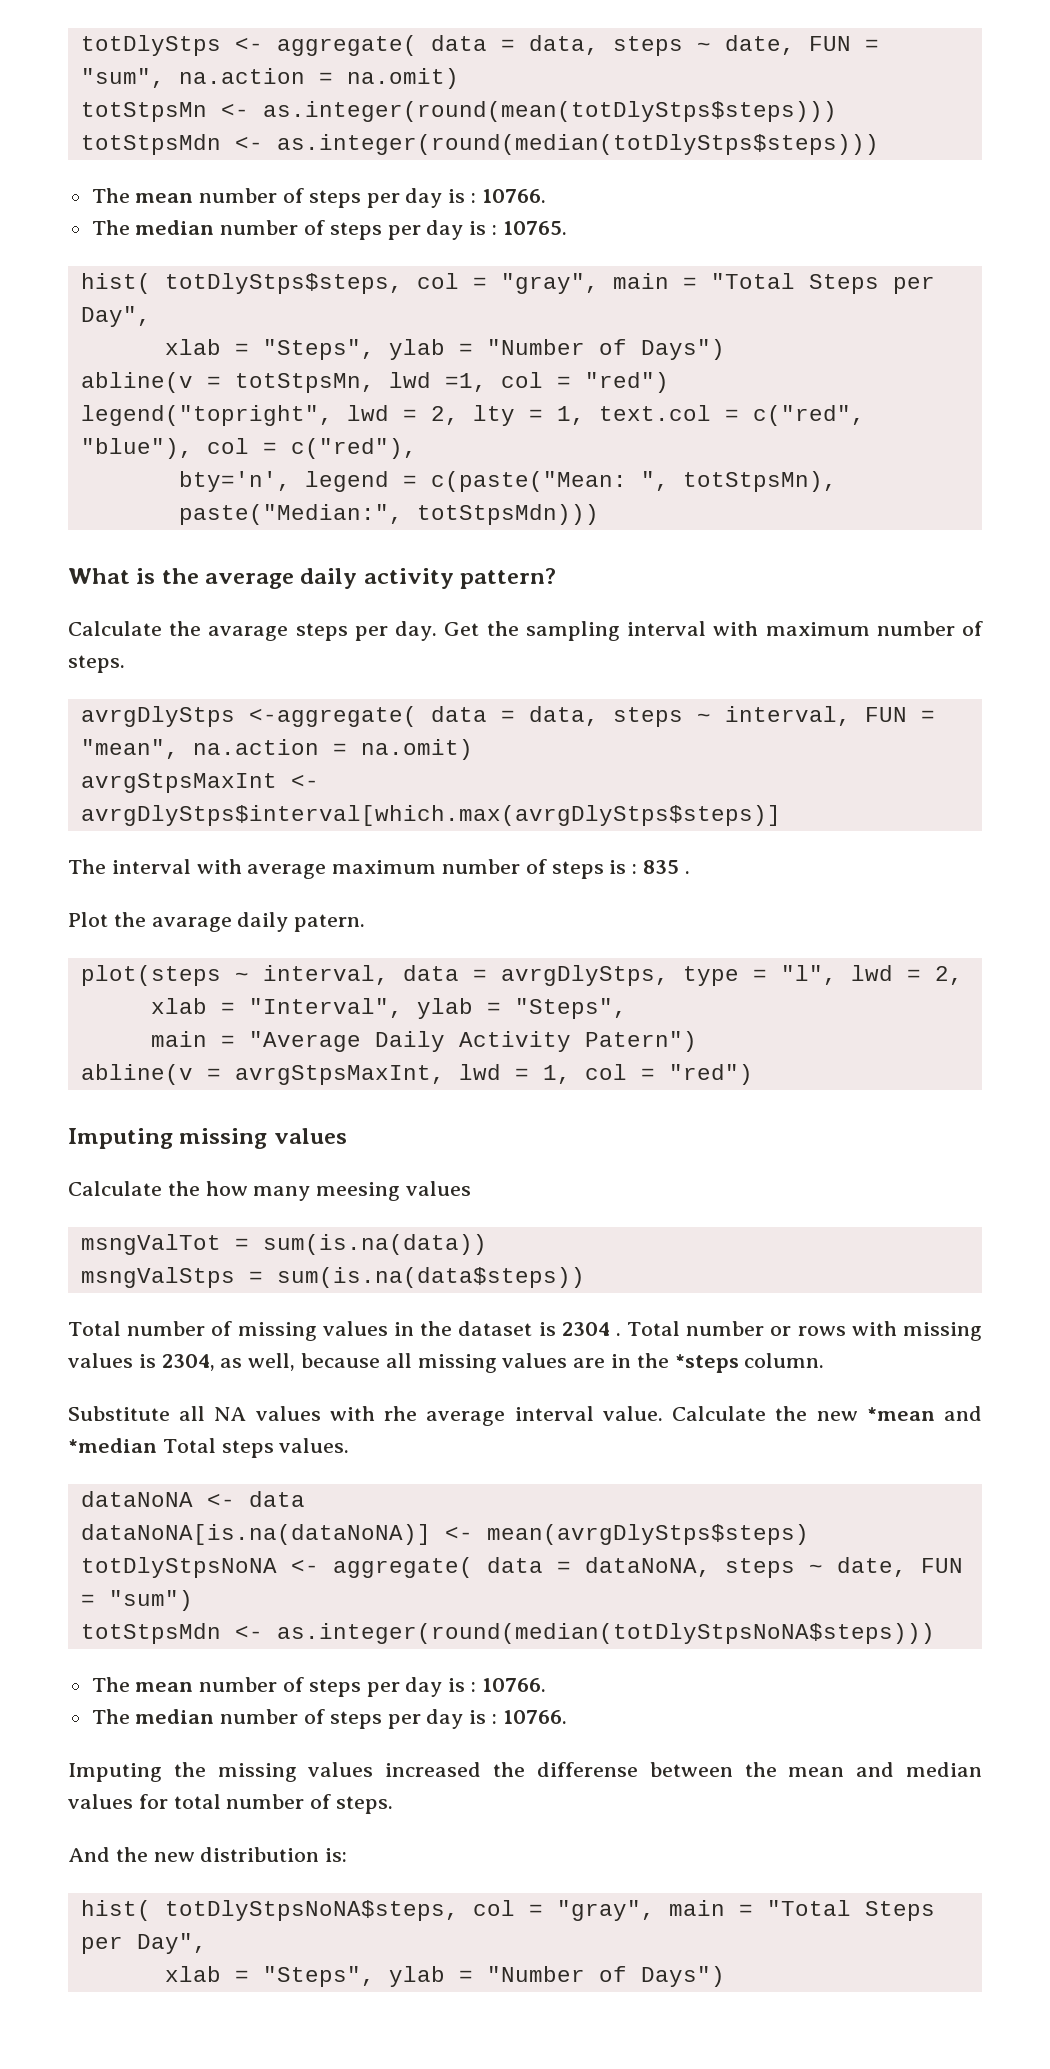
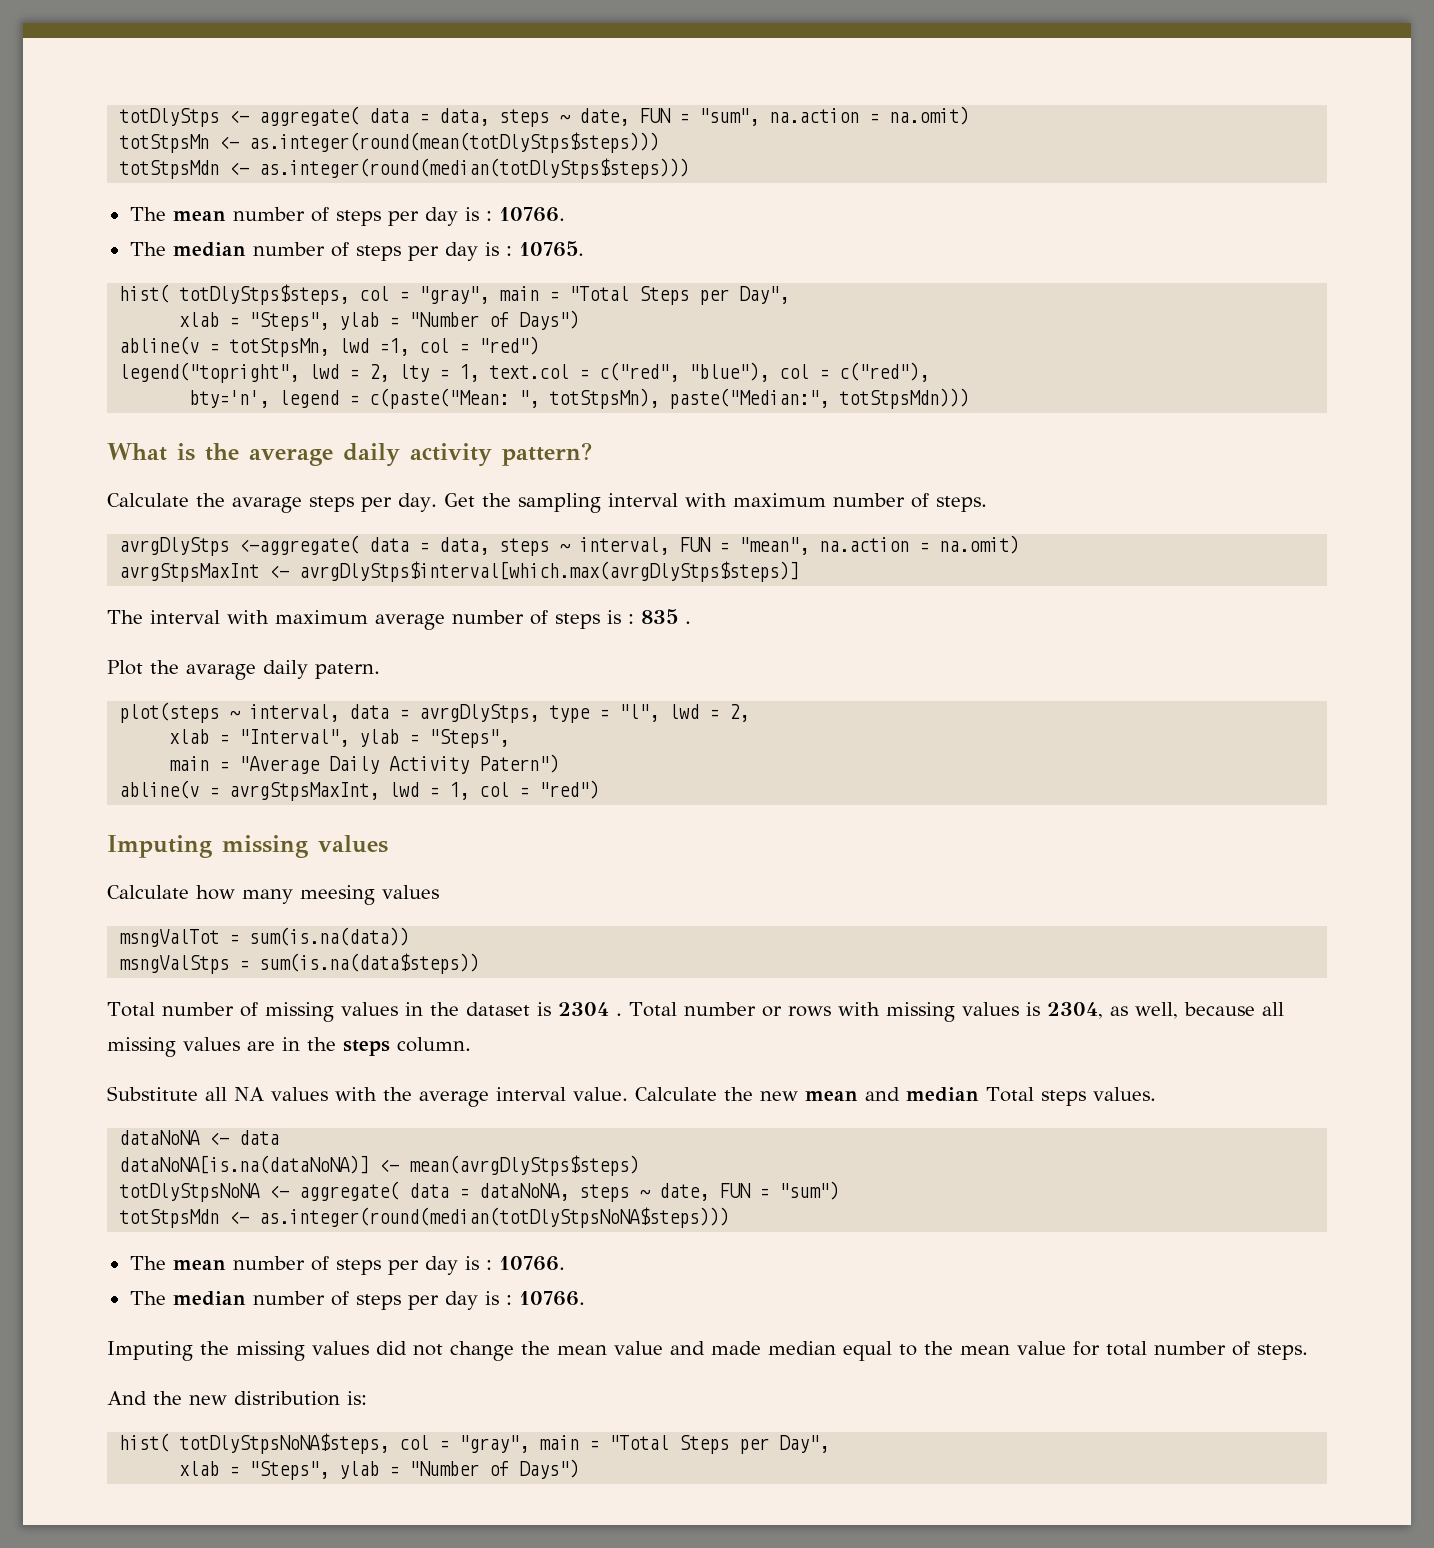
[247,860,437,879] average maximum -> [275,610,445,630] maximum average
[167,1181,200,1196] the -> (189, 892) none
[674,1354,739,1373] *steps -> [343,1040,390,1056] steps
[384,1406,418,1421] rhe -> [383,1087,412,1101] the
[866,1406,983,1421] [68,1438,157,1453] *mean and *median -> [805,1087,979,1102] mean and median
[385,1762,983,1777] [68,1794,133,1809] increased the differense between the mean and median values -> [376,1341,1066,1361] did not change the mean value and made median equal to the mean value

